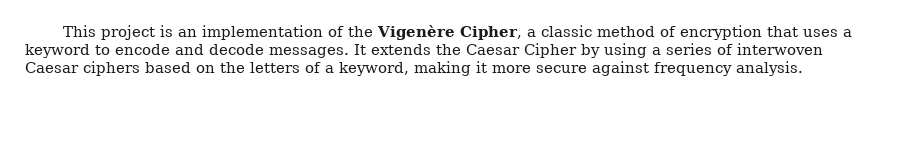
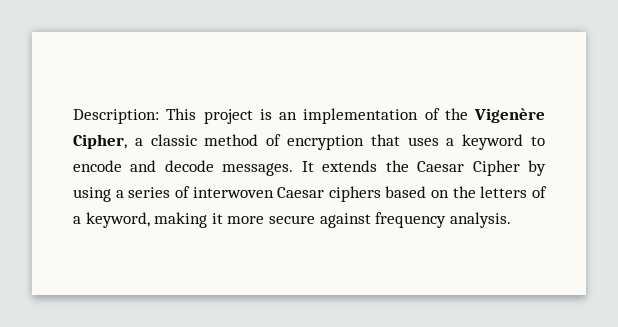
(62, 31) none -> [73,109,159,124] Description:

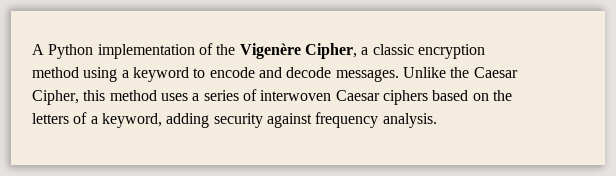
[73,108,297,124] Description: This project is an -> [32,44,94,59] A Python
[204,134,439,150] method of encryption that uses -> [417,44,485,59] [32,67,118,82] encryption method using
[301,160,547,176] [73,187,111,202] It extends the Caesar Cipher by using -> [402,67,518,78] [32,90,188,105] Unlike the Caesar Cipher, this method uses
[154,212,315,228] making it more secure -> [166,113,263,128] adding security

